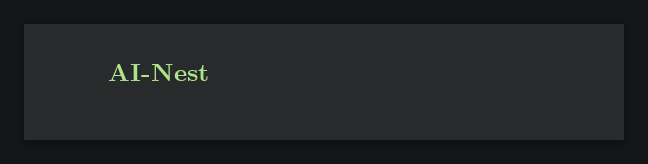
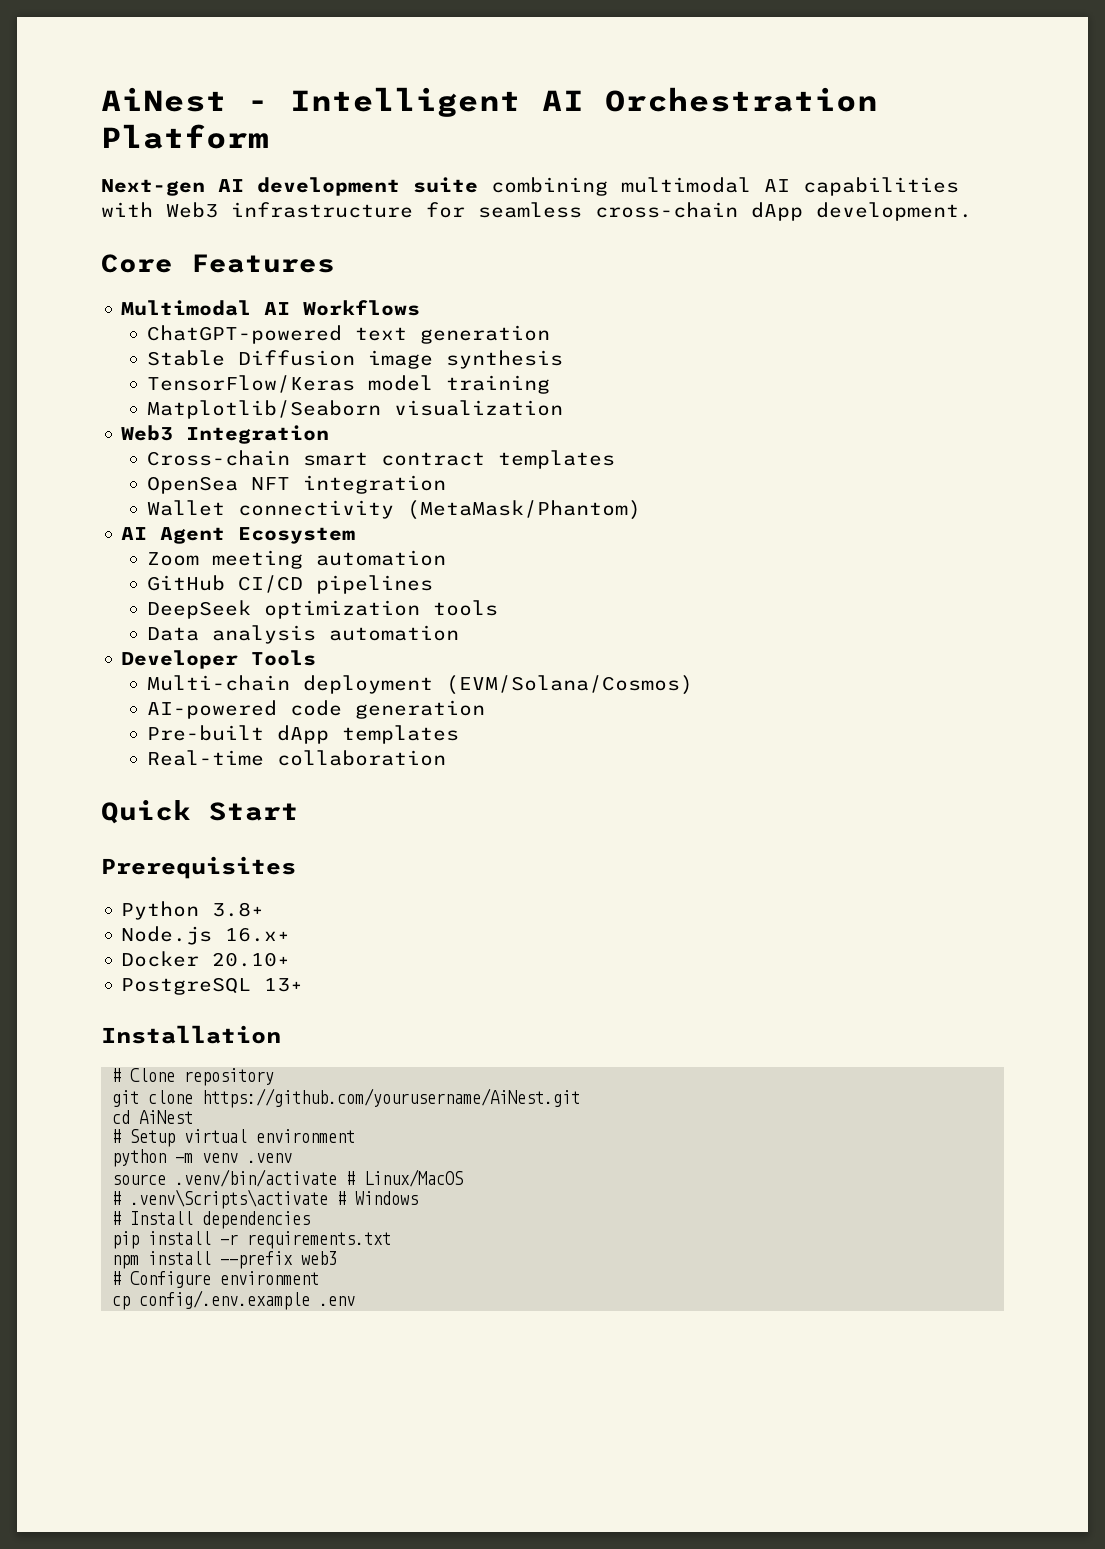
[108,64,209,81] AI-Nest -> [101,87,878,117] [101,124,269,149] [101,177,959,196] [101,202,972,221] [101,254,335,273] [121,300,421,316] [147,325,551,344] [147,350,564,369] [147,375,551,394] [147,400,564,419] [121,425,330,444] [147,450,616,469] [147,475,447,494] [147,500,642,520] [121,527,356,544] [147,550,447,569] [147,575,434,594] [147,600,499,619] [147,625,460,644] [121,650,317,669] [147,675,694,695] [147,700,486,719] [147,725,460,744] [147,750,447,766] [101,800,299,824] [101,856,296,879] [121,901,265,920] [121,926,291,945] [121,951,291,967] [121,977,304,995] [101,1025,281,1044] [112,1068,275,1086] [112,1088,581,1108] [112,1110,194,1124] [112,1129,356,1147] [112,1149,293,1167] [112,1169,464,1187] [112,1189,419,1209] [112,1211,311,1229] [112,1231,392,1249] [112,1251,338,1269] [112,1271,320,1288] [112,1290,356,1310] AiNest - Intelligent AI Orchestration Platform // Next-gen AI development suite combining multimodal AI capabilities with Web3 infrastructure for seamless cross-chain dApp development. // Core Features // Multimodal AI Workflows // ChatGPT-powered text generation // Stable Diffusion image synthesis // TensorFlow/Keras model training // Matplotlib/Seaborn visualization // Web3 Integration // Cross-chain smart contract templates // OpenSea NFT integration // Wallet connectivity (MetaMask/Phantom) // AI Agent Ecosystem // Zoom meeting automation // GitHub CI/CD pipelines // DeepSeek optimization tools // Data analysis automation // Developer Tools // Multi-chain deployment (EVM/Solana/Cosmos) // AI-powered code generation // Pre-built dApp templates // Real-time collaboration // Quick Start // Prerequisites // Python 3.8+ // Node.js 16.x+ // Docker 20.10+ // PostgreSQL 13+ // Installation // # Clone repository // git clone https://github.com/yourusername/AiNest.git // cd AiNest // # Setup virtual environment // python -m venv .venv // source .venv/bin/activate # Linux/MacOS // # .venv\Scripts\activate # Windows // # Install dependencies // pip install -r requirements.txt // npm install --prefix web3 // # Configure environment // cp config/.env.example .env

